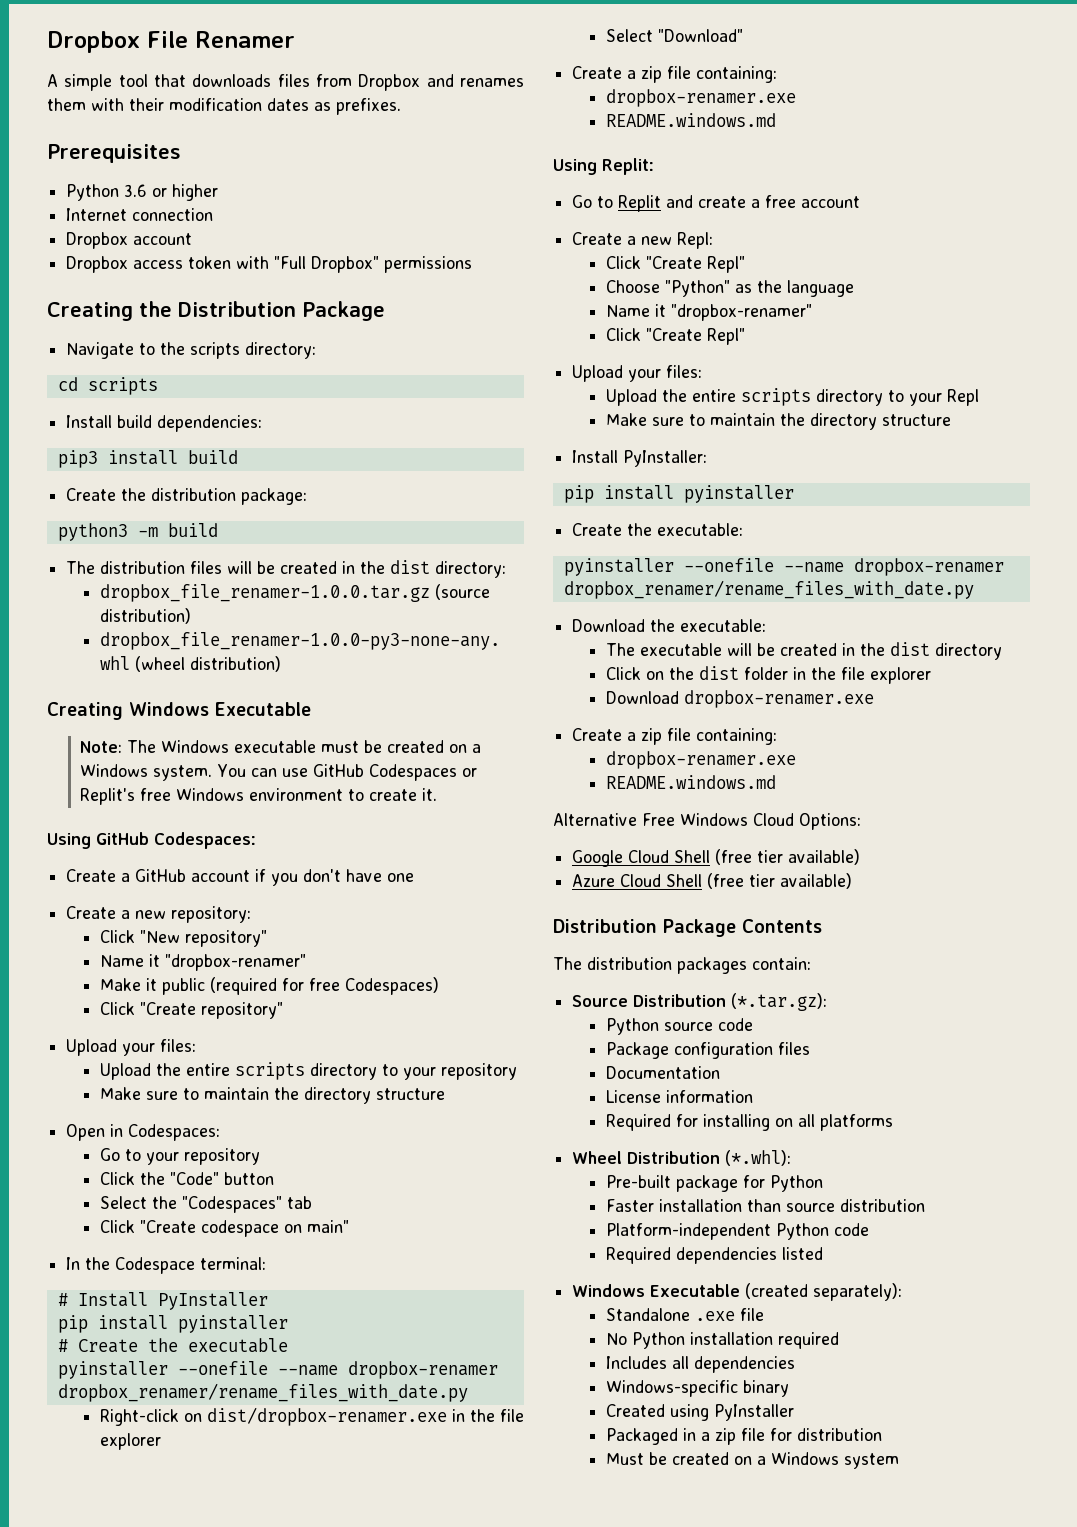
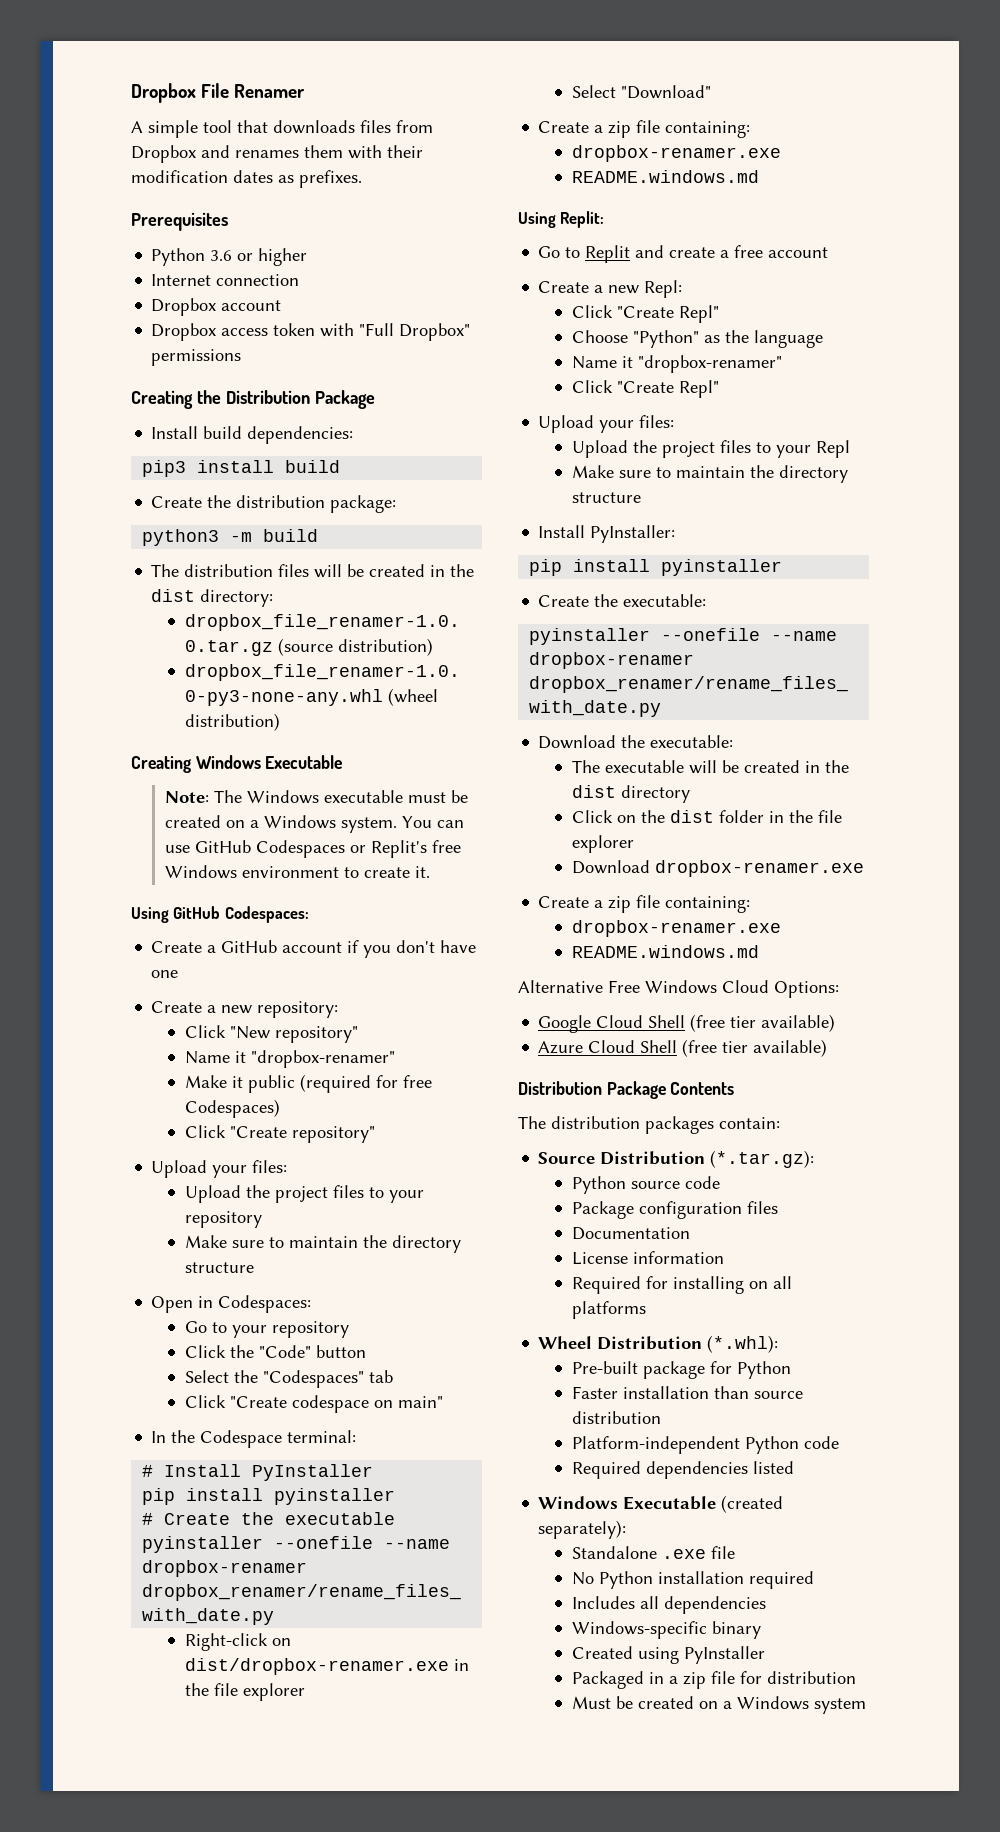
[66,342,317,359] [57,377,158,395] // Navigate to the scripts directory: // cd scripts -> (375, 399) none
[185,1062,377,1080] entire scripts directory -> [275,1185,365,1203] project files
[691,388,883,406] entire scripts directory -> [662,440,752,458] project files

